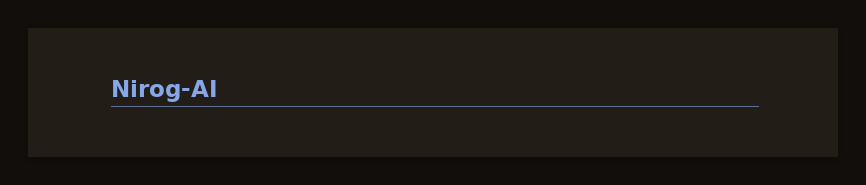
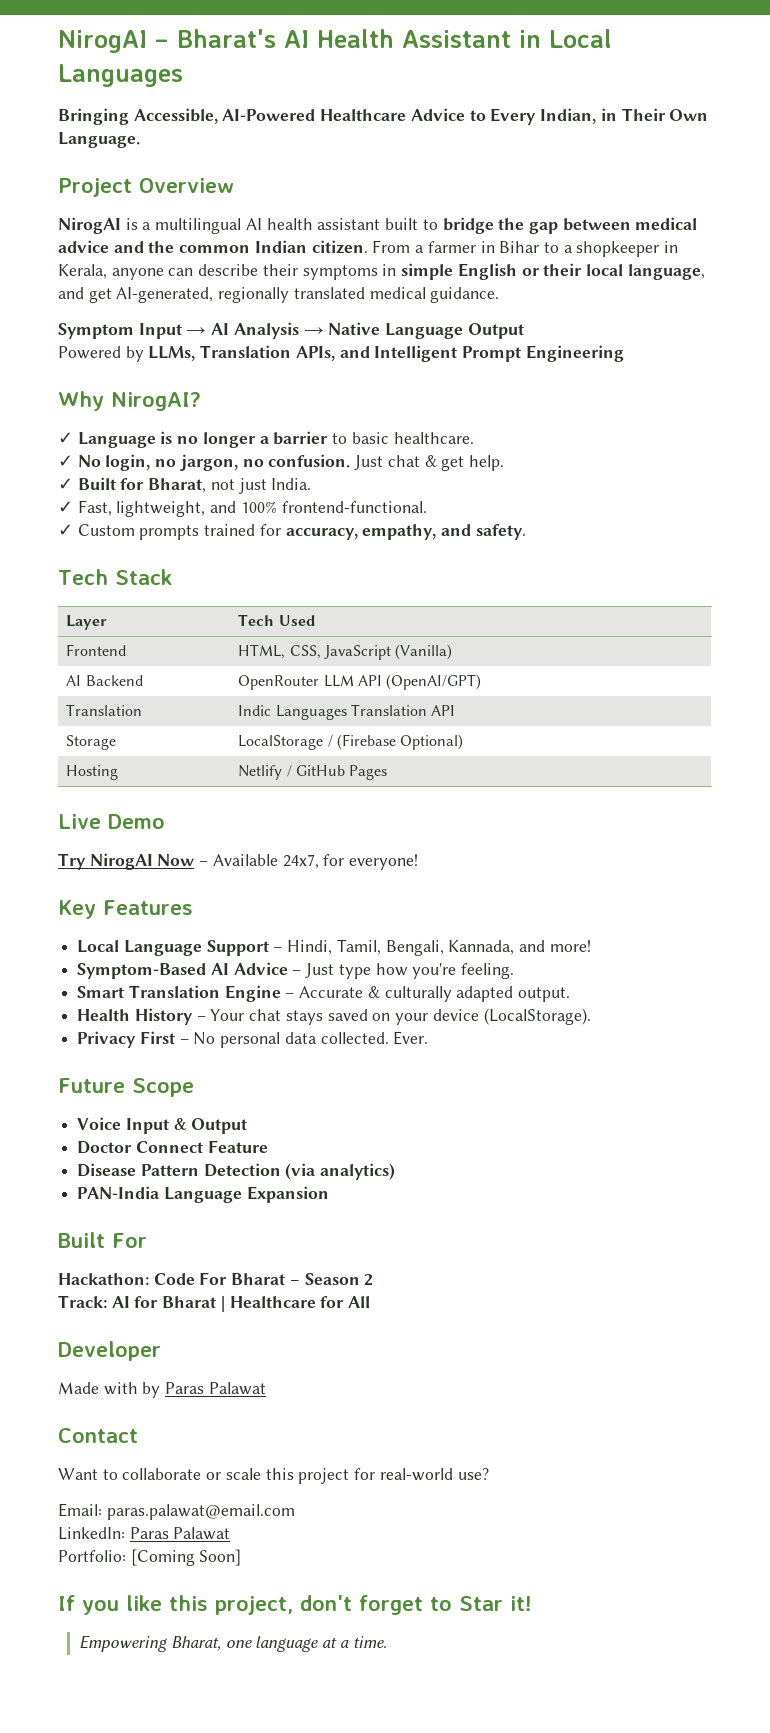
[111,80,218,102] Nirog-AI -> [58,29,612,53] [58,64,183,87] [58,108,709,125] [58,132,140,148] [58,178,234,197] [58,217,698,234] [58,240,679,257] [58,263,705,280] [58,287,500,303] [58,322,524,339] [58,345,624,362] [58,391,201,411] [58,431,474,448] [58,454,504,471] [58,477,312,494] [58,500,427,517] [58,524,526,540] [58,569,172,585] [66,615,108,630] [238,614,315,626] [66,644,127,656] [238,644,453,660] [66,675,143,686] [238,674,482,690] [66,704,143,716] [238,704,456,720] [66,735,117,750] [238,734,464,750] [66,765,119,780] [238,765,388,780] [58,814,165,829] [58,853,419,870] [58,900,193,919] [77,939,591,956] [77,962,515,979] [77,985,571,1002] [77,1008,591,1025] [77,1031,429,1048] [58,1078,194,1097] [77,1117,248,1134] [77,1140,268,1154] [77,1163,396,1180] [77,1186,329,1203] [58,1232,147,1248] [58,1272,374,1286] [58,1295,371,1312] [58,1341,161,1361] [58,1382,266,1398] [58,1428,138,1443] [58,1468,489,1484] [58,1503,295,1520] [58,1527,231,1540] [58,1549,242,1566] [58,1595,532,1615] [79,1635,387,1652] NirogAI – Bharat's AI Health Assistant in Local Languages // Bringing Accessible, AI-Powered Healthcare Advice to Every Indian, in Their Own Language. // Project Overview // NirogAI is a multilingual AI health assistant built to bridge the gap between medical advice and the common Indian citizen. From a farmer in Bihar to a shopkeeper in Kerala, anyone can describe their symptoms in simple English or their local language, and get AI-generated, regionally translated medical guidance. // Symptom Input → AI Analysis → Native Language Output // Powered by LLMs, Translation APIs, and Intelligent Prompt Engineering // Why NirogAI? // ✓ Language is no longer a barrier to basic healthcare. // ✓ No login, no jargon, no confusion. Just chat & get help. // ✓ Built for Bharat, not just India. // ✓ Fast, lightweight, and 100% frontend-functional. // ✓ Custom prompts trained for accuracy, empathy, and safety. // Tech Stack // Layer | Tech Used // Frontend | HTML, CSS, JavaScript (Vanilla) // AI Backend | OpenRouter LLM API (OpenAI/GPT) // Translation | Indic Languages Translation API // Storage | LocalStorage / (Firebase Optional) // Hosting | Netlify / GitHub Pages // Live Demo // Try NirogAI Now – Available 24x7, for everyone! // Key Features // Local Language Support – Hindi, Tamil, Bengali, Kannada, and more! // Symptom-Based AI Advice – Just type how you're feeling. // Smart Translation Engine – Accurate & culturally adapted output. // Health History – Your chat stays saved on your device (LocalStorage). // Privacy First – No personal data collected. Ever. // Future Scope // Voice Input & Output // Doctor Connect Feature // Disease Pattern Detection (via analytics) // PAN-India Language Expansion // Built For // Hackathon: Code For Bharat – Season 2 // Track: AI for Bharat | Healthcare for All // Developer // Made with by Paras Palawat // Contact // Want to collaborate or scale this project for real-world use? // Email: paras.palawat@email.com // LinkedIn: Paras Palawat // Portfolio: [Coming Soon] // If you like this project, don't forget to Star it! // Empowering Bharat, one language at a time.

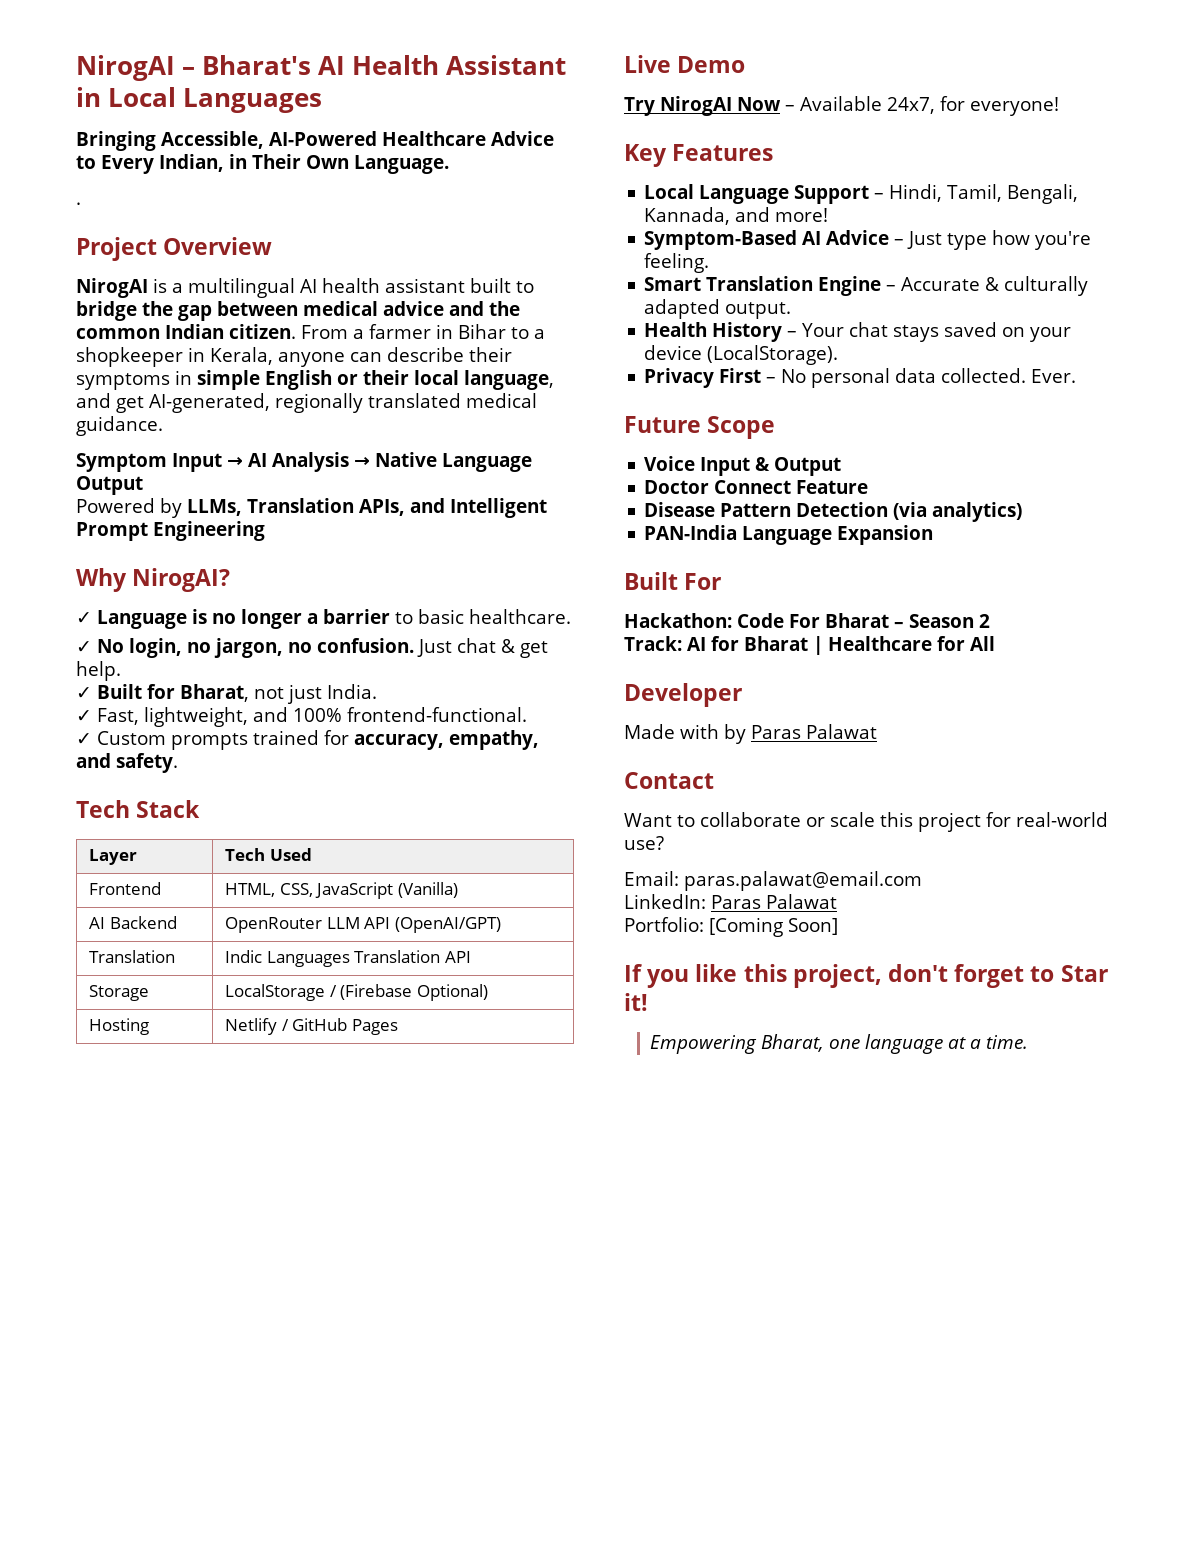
(140, 140) none -> [76,202,81,205] // .

